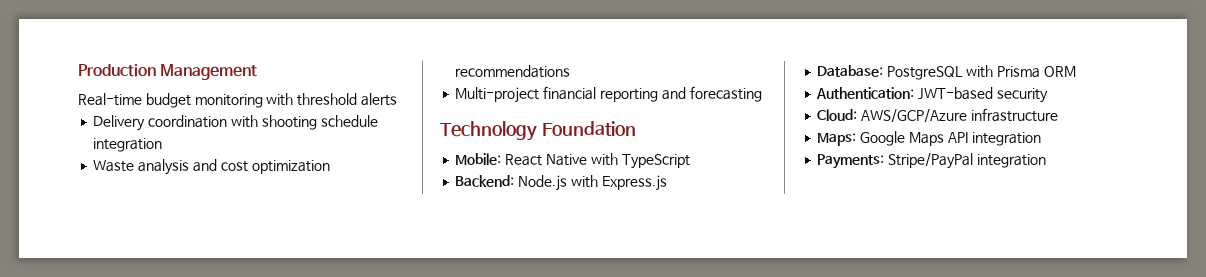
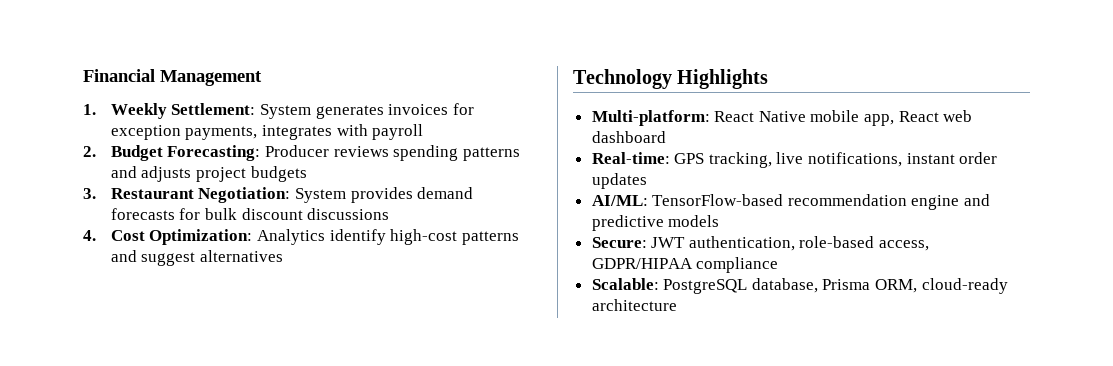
[78,64,156,77] Production -> [83,69,155,82] Financial
[78,93,397,108] [93,115,378,131] [93,138,163,152] [93,159,330,175] [455,65,571,78] [455,86,762,103] [440,121,636,141] [455,153,690,169] [455,175,667,191] [817,65,1076,80] [816,87,1048,103] [817,108,1058,123] [817,131,1041,146] [817,153,1046,169] Real-time budget monitoring with threshold alerts // Delivery coordination with shooting schedule integration // Waste analysis and cost optimization recommendations // Multi-project financial reporting and forecasting // Technology Foundation // Mobile: React Native with TypeScript // Backend: Node.js with Express.js // Database: PostgreSQL with Prisma ORM // Authentication: JWT-based security // Cloud: AWS/GCP/Azure infrastructure // Maps: Google Maps API integration // Payments: Stripe/PayPal integration -> [83,103,474,119] [110,124,424,140] [83,145,520,161] [110,166,307,182] [83,187,474,203] [110,208,390,220] [83,229,519,245] [110,250,283,266] [573,69,769,89] [591,110,973,126] [591,131,666,143] [591,152,998,168] [591,173,647,189] [591,194,991,210] [591,215,720,231] [591,236,930,251] [591,257,779,273] [591,278,1008,294] [591,299,677,311] 1. Weekly Settlement: System generates invoices for exception payments, integrates with payroll // 2. Budget Forecasting: Producer reviews spending patterns and adjusts project budgets // 3. Restaurant Negotiation: System provides demand forecasts for bulk discount discussions // 4. Cost Optimization: Analytics identify high-cost patterns and suggest alternatives // Technology Highlights // Multi-platform: React Native mobile app, React web dashboard // Real-time: GPS tracking, live notifications, instant order updates // AI/ML: TensorFlow-based recommendation engine and predictive models // Secure: JWT authentication, role-based access, GDPR/HIPAA compliance // Scalable: PostgreSQL database, Prisma ORM, cloud-ready architecture

